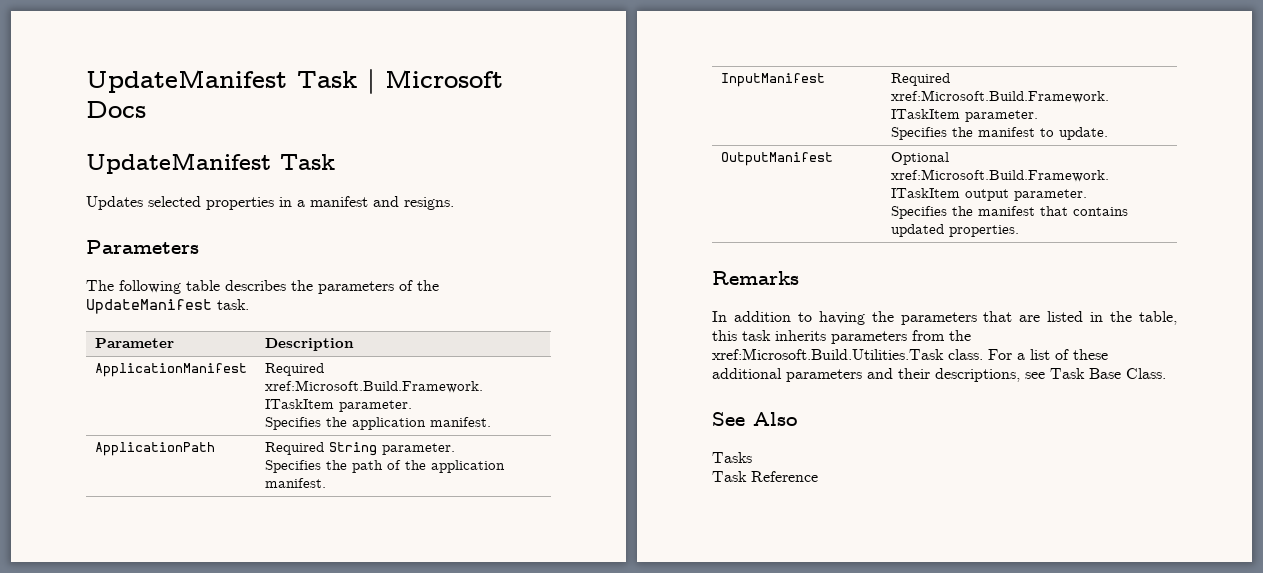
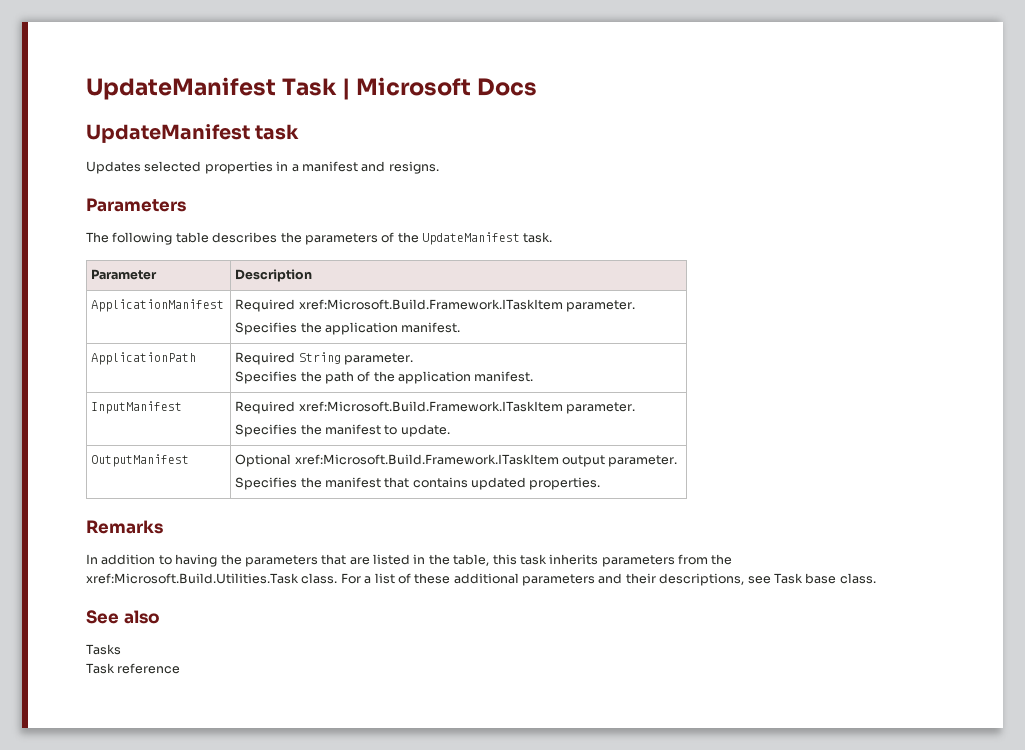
[280,154,335,170] Task -> [255,124,300,140] task
[1089,368,1166,379] Base Class. -> [805,573,876,584] base class.
[753,412,798,426] Also -> [123,610,160,624] also
[751,471,818,482] Reference -> [117,663,181,674] reference

